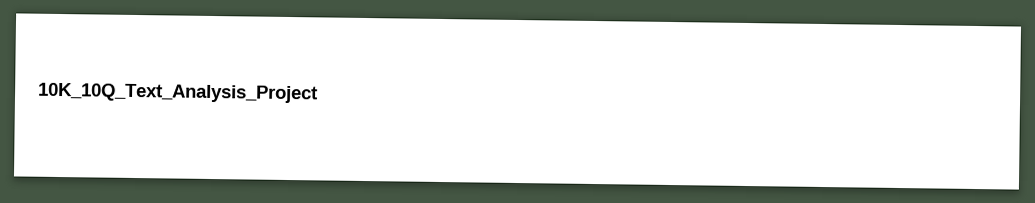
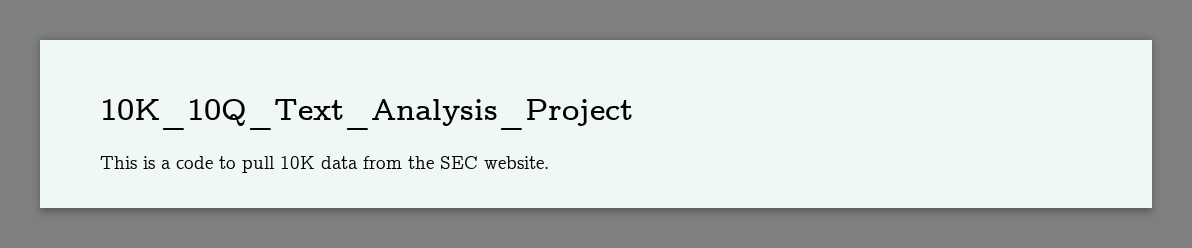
(318, 93) none -> [100,156,549,173] // This is a code to pull 10K data from the SEC website.

